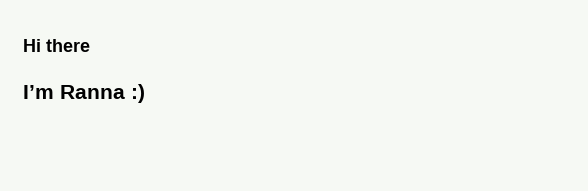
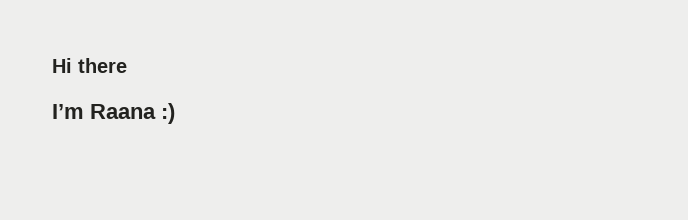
[60,85,125,99] Ranna -> [90,104,156,119] Raana

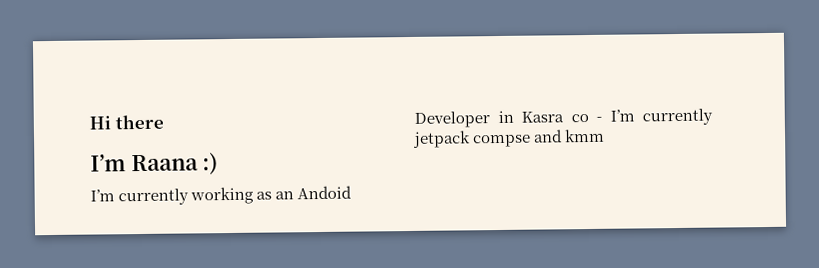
(175, 113) none -> [90,185,353,206] [414,108,713,128] [412,128,606,148] // I’m currently working as an Andoid Developer in Kasra co - I’m currently jetpack compse and kmm

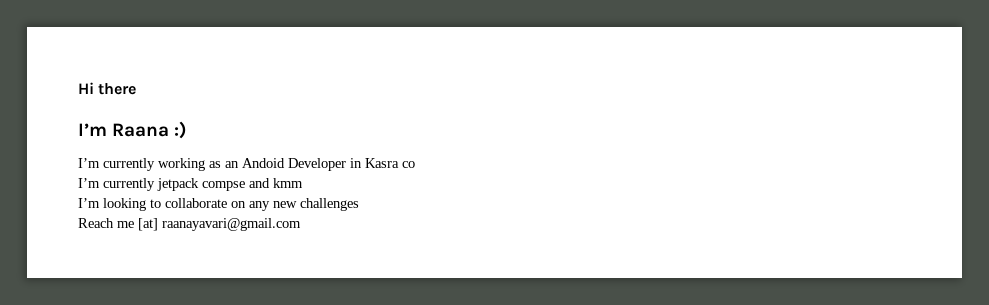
[596,116,602,122] - -> (415, 164) //
(606, 135) none -> [78,198,359,211] [78,218,301,231] // I’m looking to collaborate on any new challenges // Reach me [at] raanayavari@gmail.com

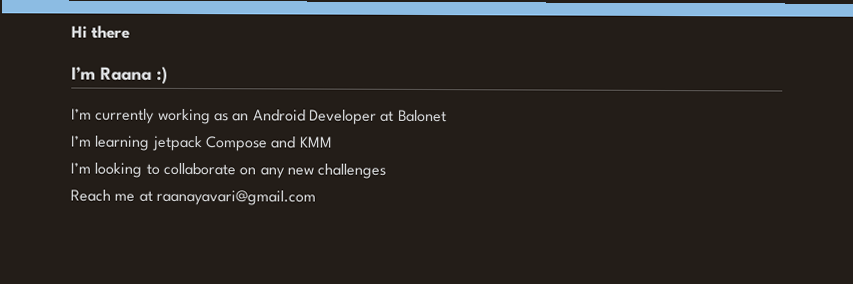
[242,158,415,171] [78,178,303,191] Andoid Developer in Kasra co // I’m currently jetpack compse and kmm -> [252,109,447,125] [70,135,333,152] Android Developer at Balonet // I’m learning jetpack Compose and KMM
[138,218,158,231] [at] -> [138,190,153,202] at

